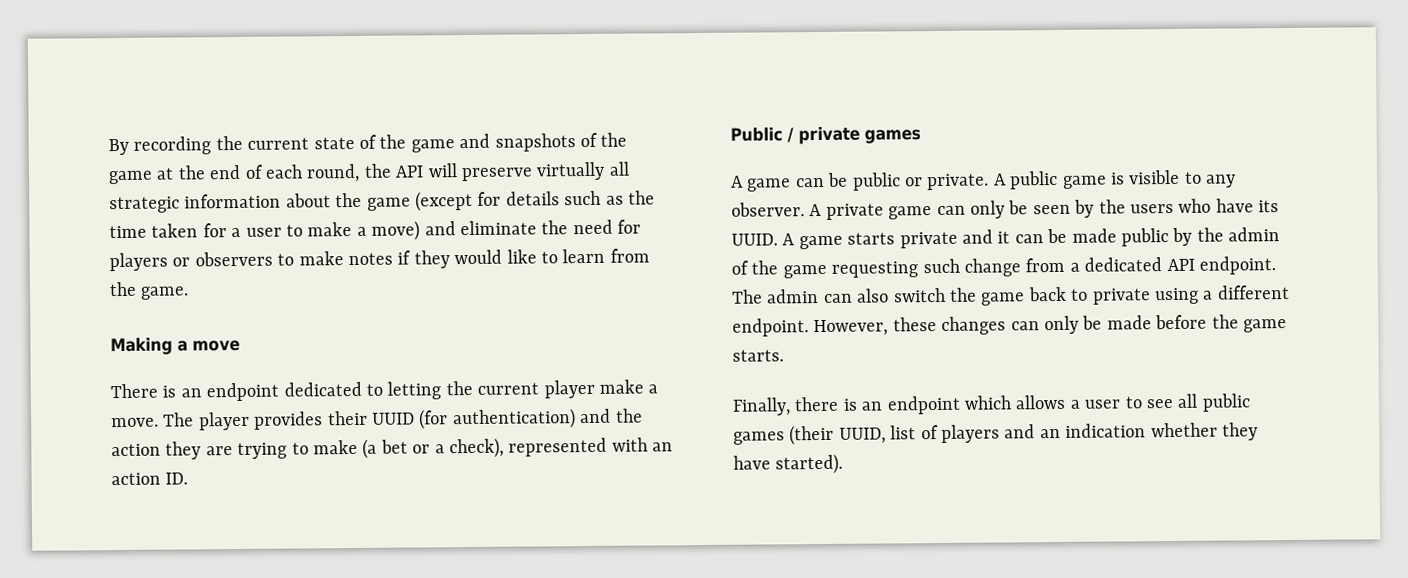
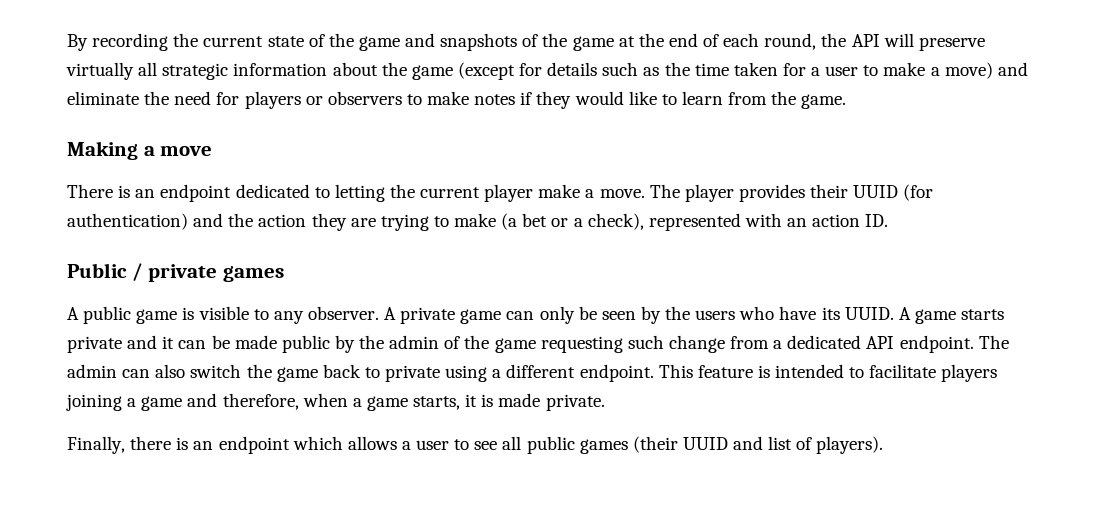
[747,172,1007,192] game can be public or private. A -> (79, 313) none
[813,314,1287,337] [732,349,784,362] However, these changes can only be made before the game starts. -> [658,364,998,382] [66,393,605,411] This feature is intended to facilitate players joining a game and therefore, when a game starts, it is made private.
[838,422,1258,444] [733,453,844,475] UUID, list of players and an indication whether they have started). -> [682,436,884,454] UUID and list of players).

